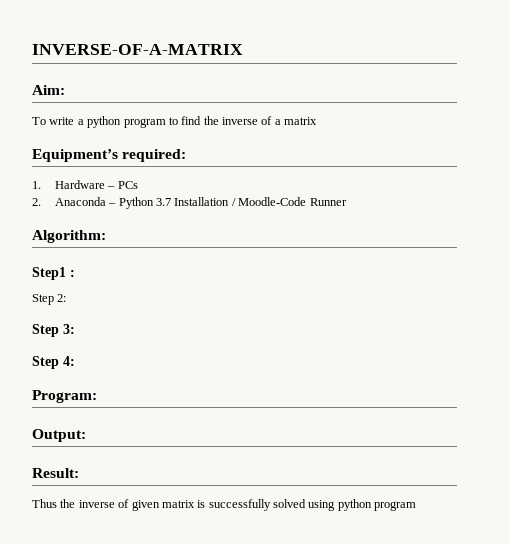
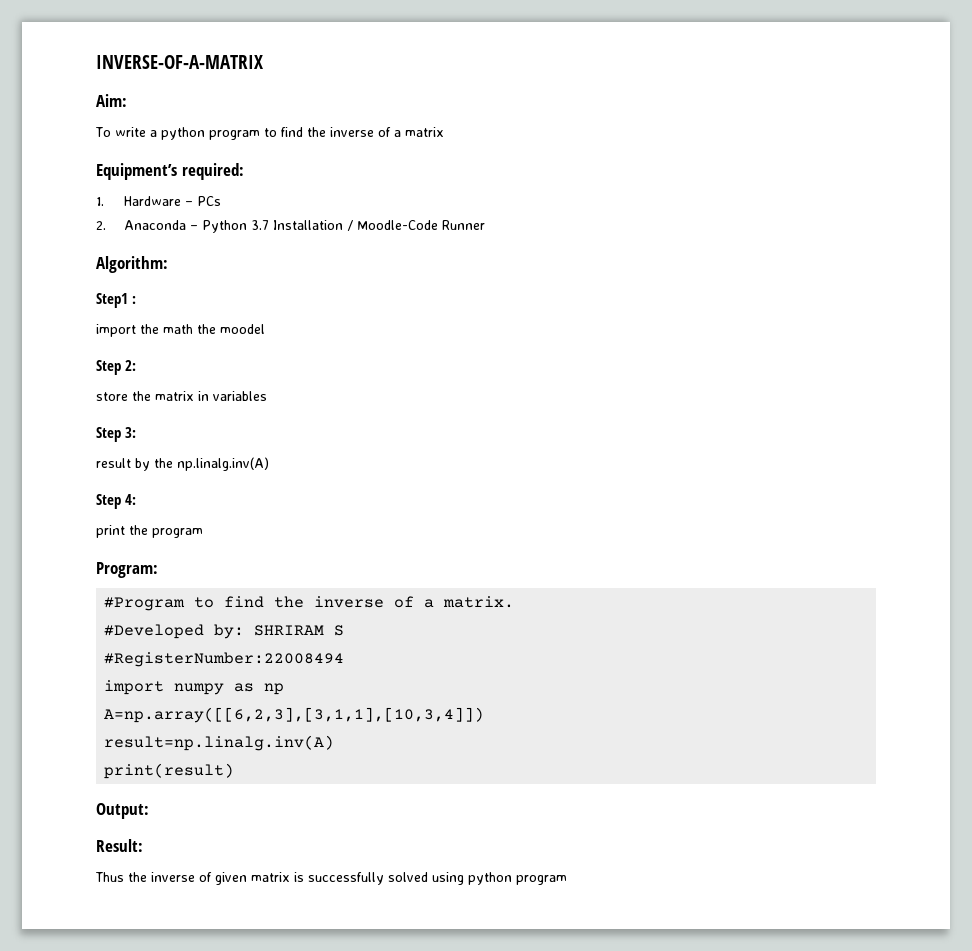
[32,294,67,305] [32,324,75,337] [32,356,75,369] [32,390,97,403] Step 2: // Step 3: // Step 4: // Program: -> [96,324,265,337] [96,360,137,375] [96,391,267,401] [96,427,137,442] [96,457,269,471] [96,494,137,509] [96,525,203,538] [96,562,158,578] [104,596,515,611] [104,624,345,639] [104,652,345,667] [104,680,285,695] [104,707,485,723] [104,735,335,751] [104,763,235,779] import the math the moodel // Step 2: // store the matrix in variables // Step 3: // result by the np.linalg.inv(A) // Step 4: // print the program // Program: // #Program to find the inverse of a matrix. // #Developed by: SHRIRAM S // #RegisterNumber:22008494 // import numpy as np // A=np.array([[6,2,3],[3,1,1],[10,3,4]]) // result=np.linalg.inv(A) // print(result)

